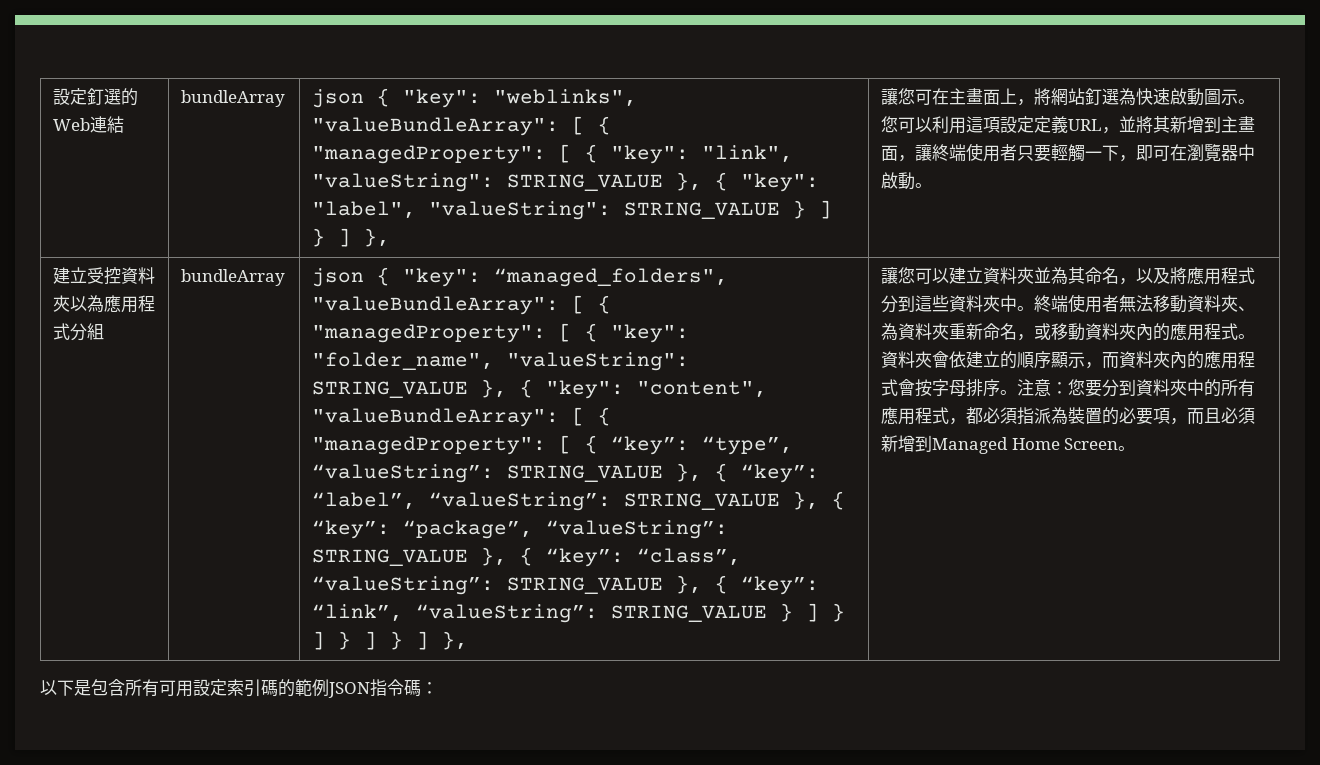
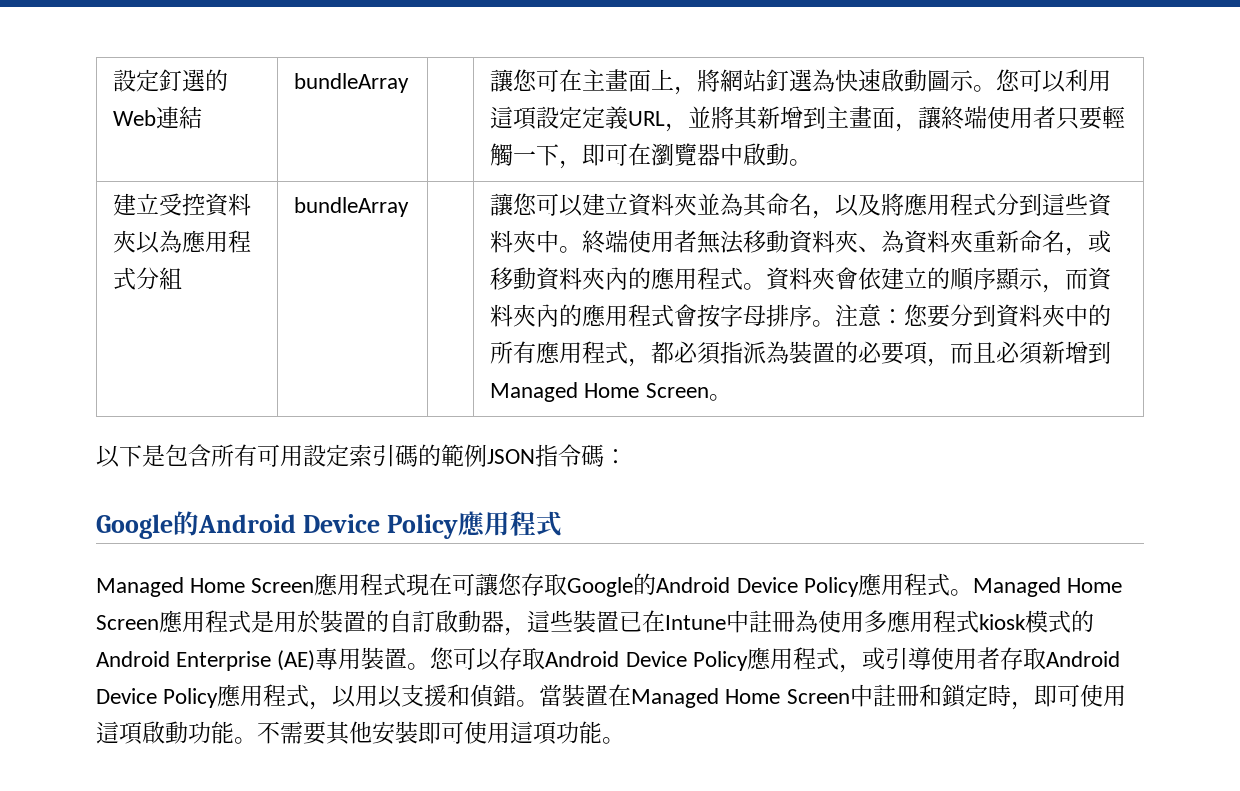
[312,88,638,108] [312,116,612,136] [312,144,794,164] [312,172,820,192] [312,200,833,220] [312,228,391,247] json { "key": "weblinks", "valueBundleArray": [ { "managedProperty": [ { "key": "link", "valueString": STRING_VALUE }, { "key": "label", "valueString": STRING_VALUE } ] } ] }, -> (410, 83) none
[312,267,729,287] [312,295,612,315] [312,323,690,343] [312,352,690,371] [312,379,768,399] [312,407,612,427] [312,435,794,455] [312,463,820,483] [312,491,846,511] [312,520,729,539] [312,547,742,567] [312,575,820,595] [312,603,846,623] [312,631,469,650] json { "key": “managed_folders", "valueBundleArray": [ { "managedProperty": [ { "key": "folder_name", "valueString": STRING_VALUE }, { "key": "content", "valueBundleArray": [ { "managedProperty": [ { “key”: “type”, “valueString”: STRING_VALUE }, { “key”: “label”, “valueString”: STRING_VALUE }, { “key”: “package”, “valueString”: STRING_VALUE }, { “key”: “class”, “valueString”: STRING_VALUE }, { “key”: “link”, “valueString”: STRING_VALUE } ] } ] } ] } ] }, -> (410, 207) none
(438, 688) none -> [96,511,562,539] [96,573,1123,597] [96,610,1094,636] [96,647,1120,673] [96,684,1126,710] [96,721,625,745] // Google的Android Device Policy應用程式 // Managed Home Screen應用程式現在可讓您存取Google的Android Device Policy應用程式。Managed Home Screen應用程式是用於裝置的自訂啟動器，這些裝置已在Intune中註冊為使用多應用程式kiosk模式的Android Enterprise (AE)專用裝置。您可以存取Android Device Policy應用程式，或引導使用者存取Android Device Policy應用程式，以用以支援和偵錯。當裝置在Managed Home Screen中註冊和鎖定時，即可使用這項啟動功能。不需要其他安裝即可使用這項功能。

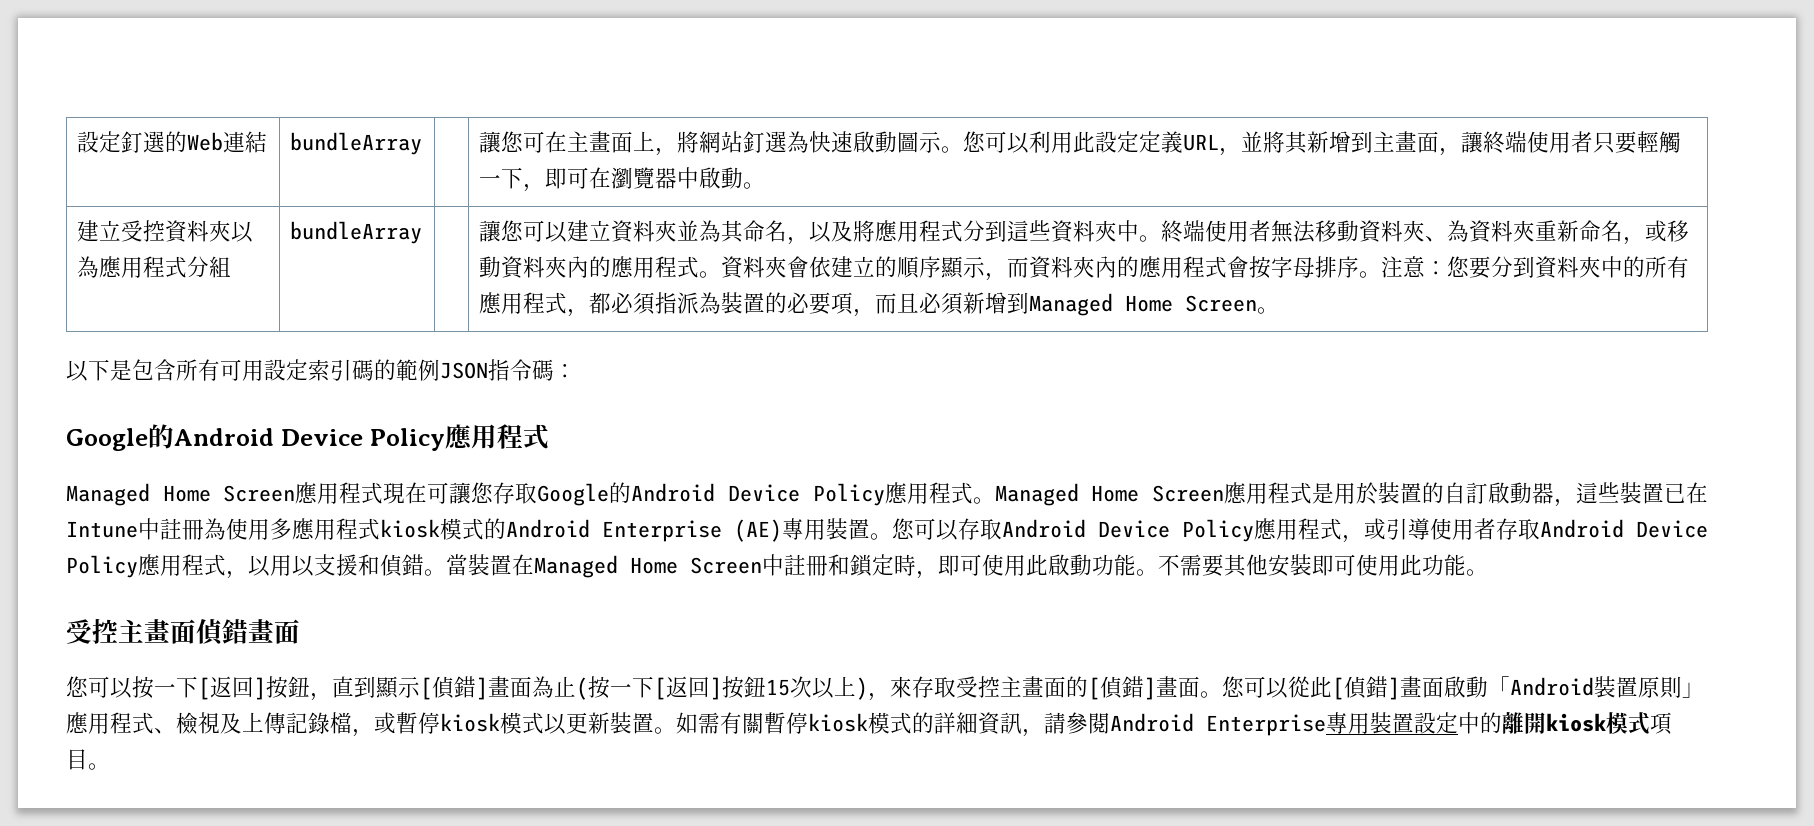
[490,106,537,130] 這項 -> [1073,131,1096,153] 此
[96,721,142,745] 這項 -> [1026,554,1048,576] 此
[510,721,625,745] 這項功能。 -> [1400,554,1488,576] [66,618,300,646] [66,676,1704,701] [66,712,1672,737] [66,749,110,770] 此功能。 // 受控主畫面偵錯畫面 // 您可以按一下[返回]按鈕，直到顯示[偵錯]畫面為止(按一下[返回]按鈕15次以上)，來存取受控主畫面的[偵錯]畫面。您可以從此[偵錯]畫面啟動「Android裝置原則」應用程式、檢視及上傳記錄檔，或暫停kiosk模式以更新裝置。如需有關暫停kiosk模式的詳細資訊，請參閱Android Enterprise專用裝置設定中的離開kiosk模式項目。

